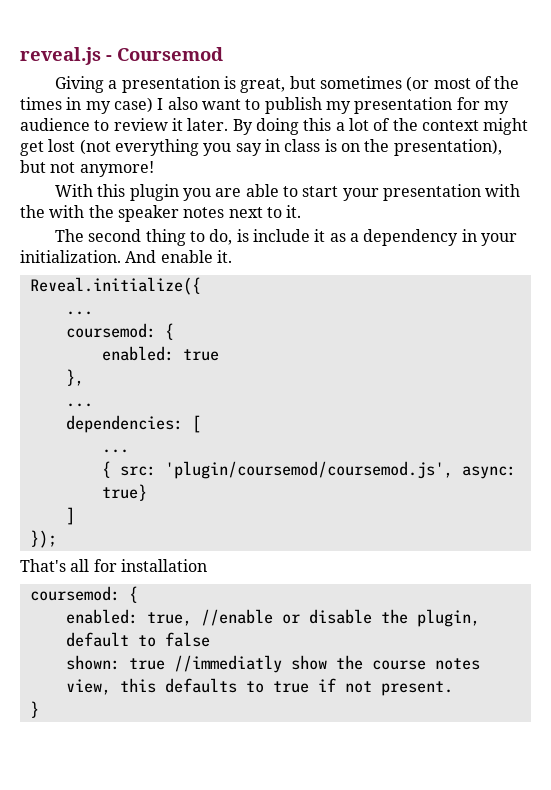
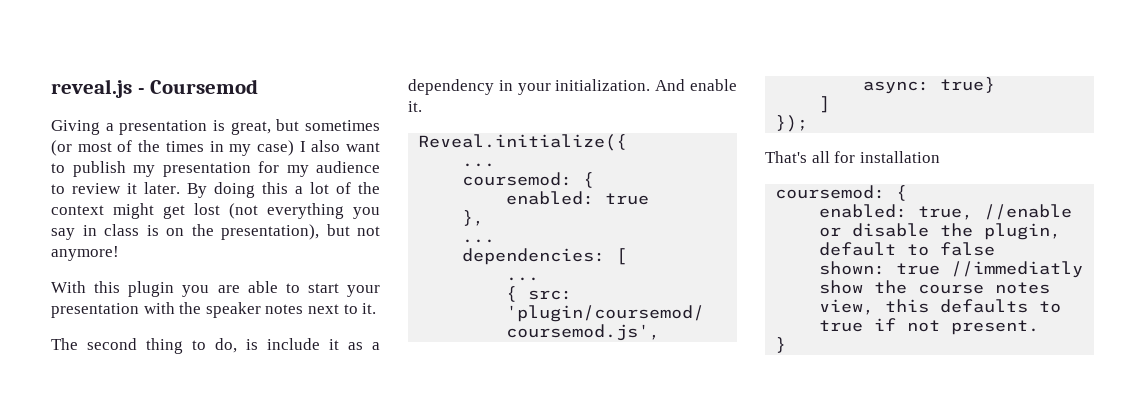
[49,205,114,218] with the -> (202, 308) none

